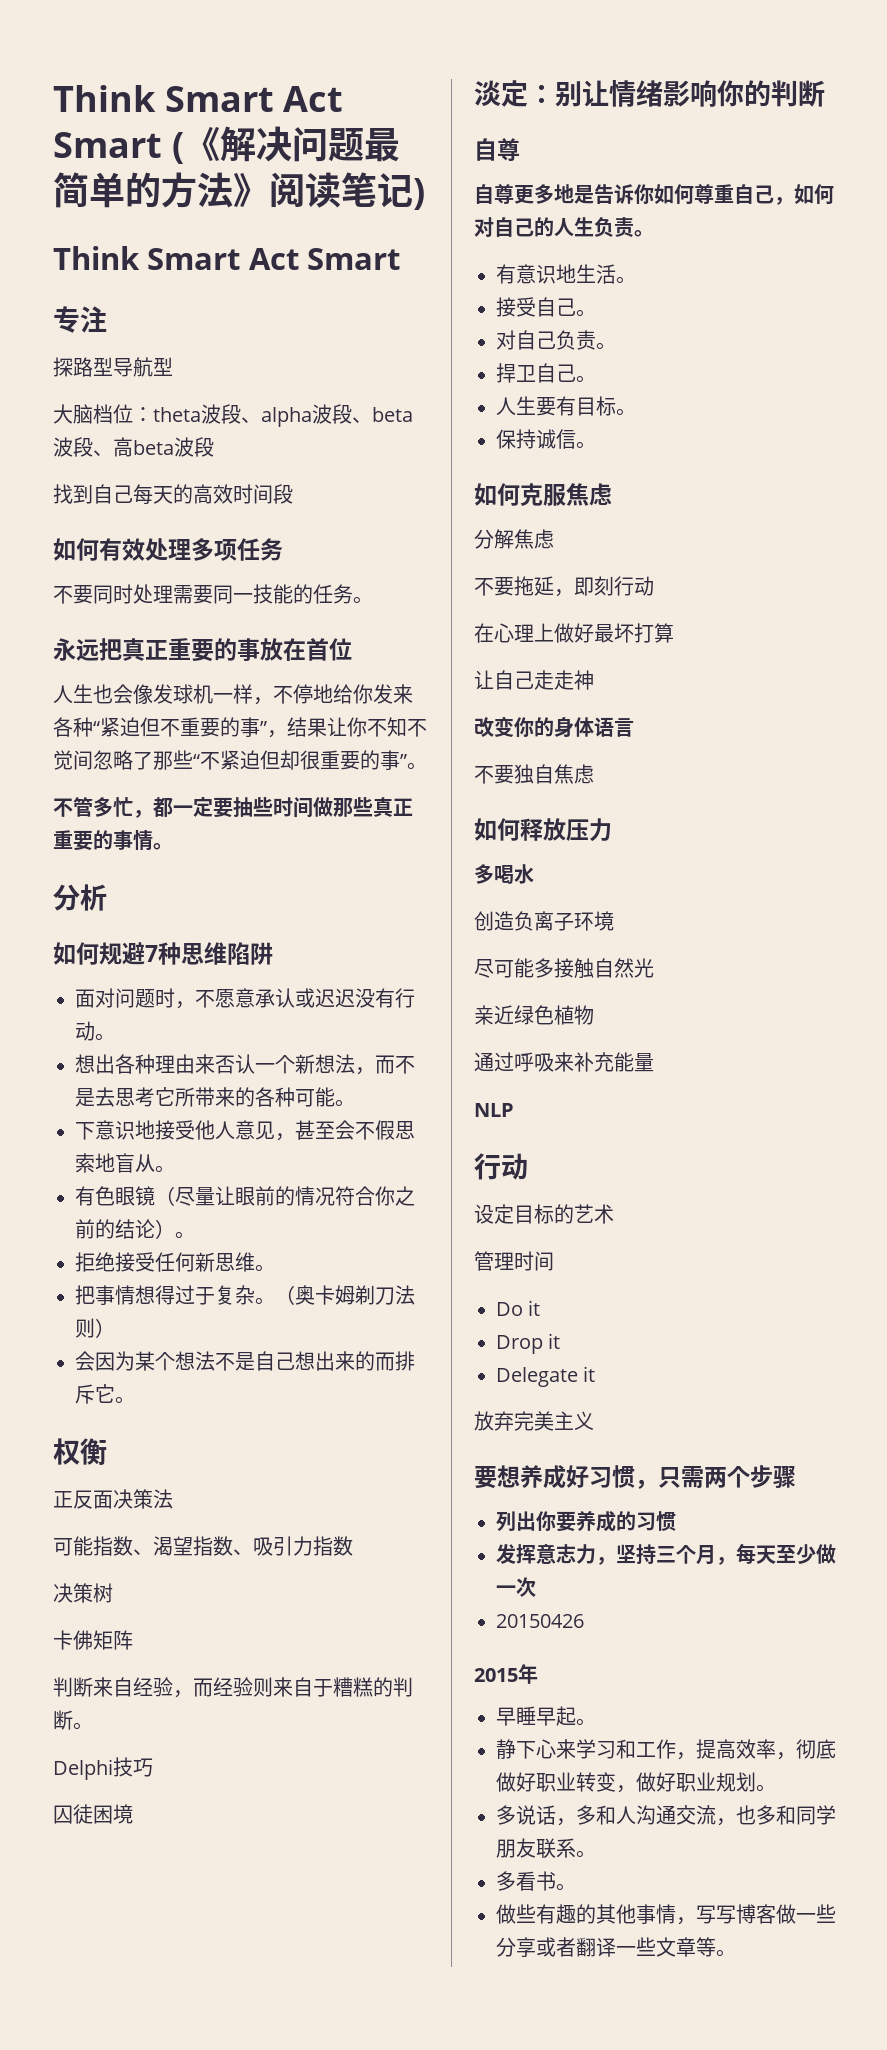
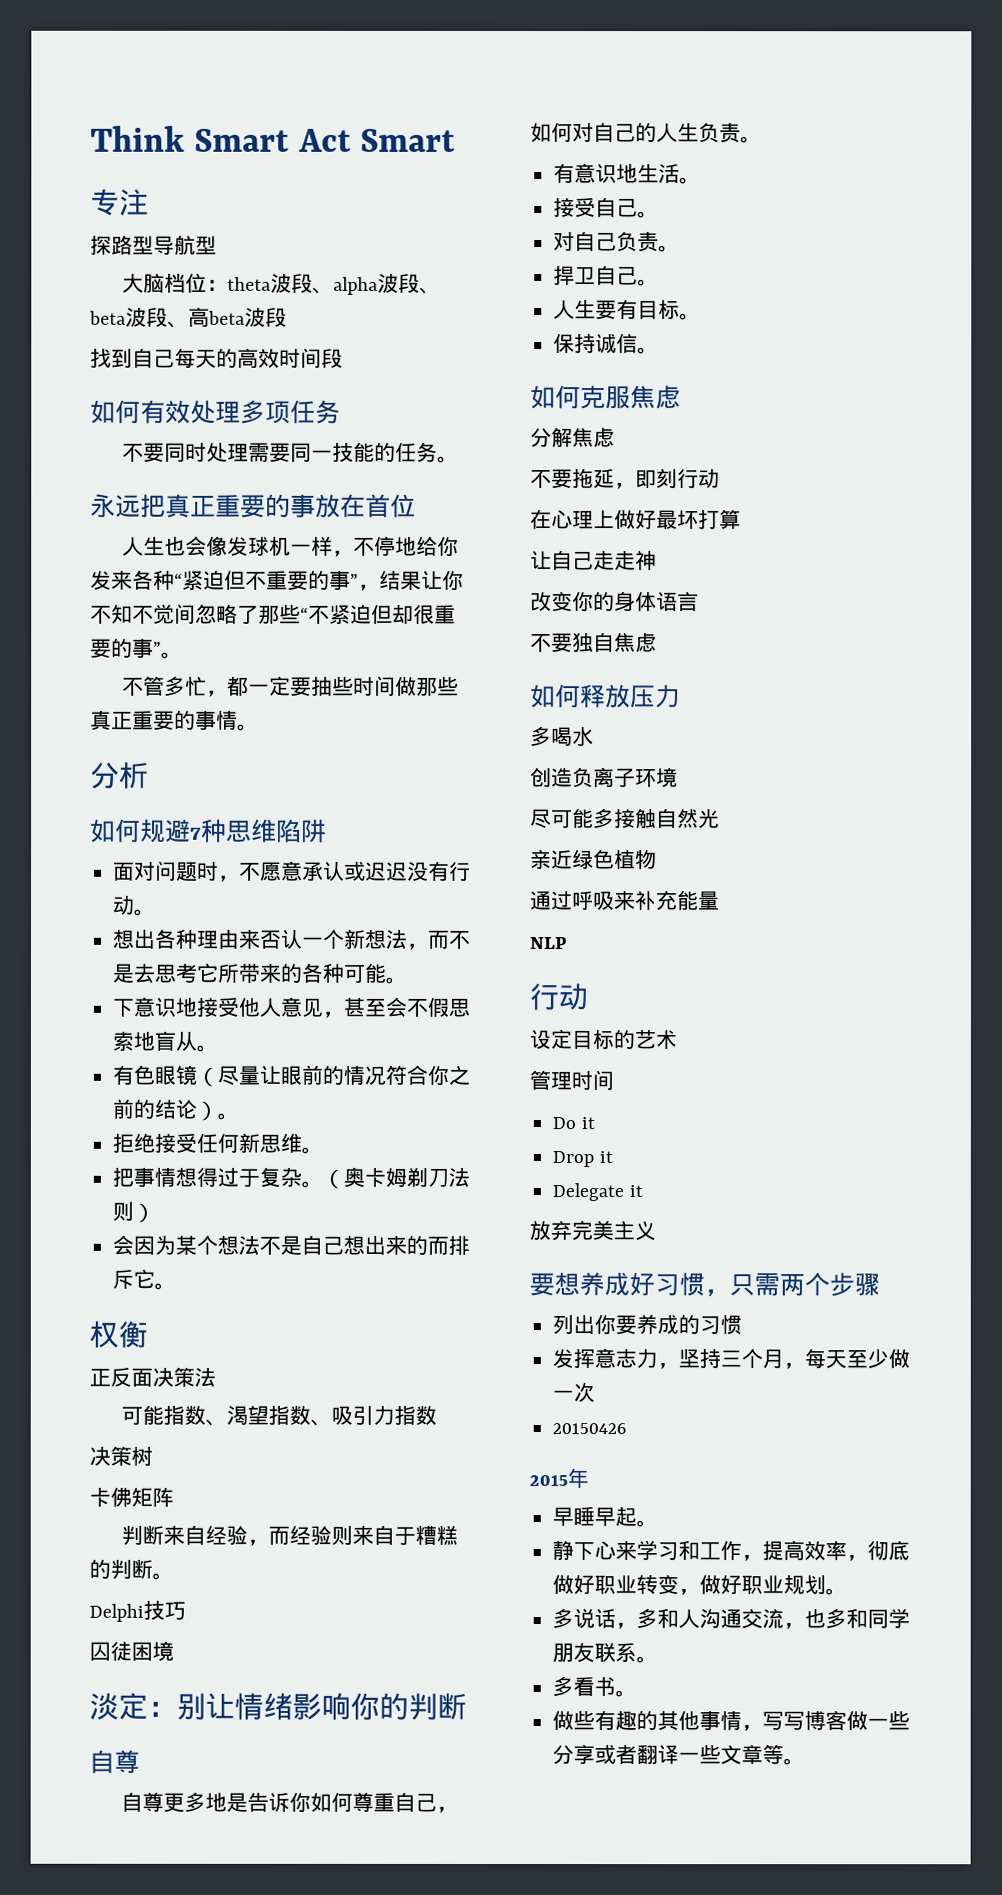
[53,85,344,112] [53,126,400,164] [53,172,425,210] [53,246,401,270] Think Smart Act Smart (《解决问题最简单的方法》阅读笔记) // Think Smart Act Smart -> [90,125,455,152] Think Smart Act Smart

